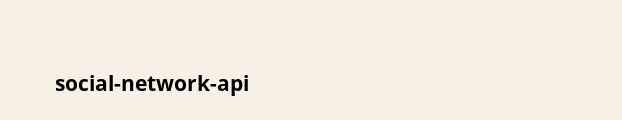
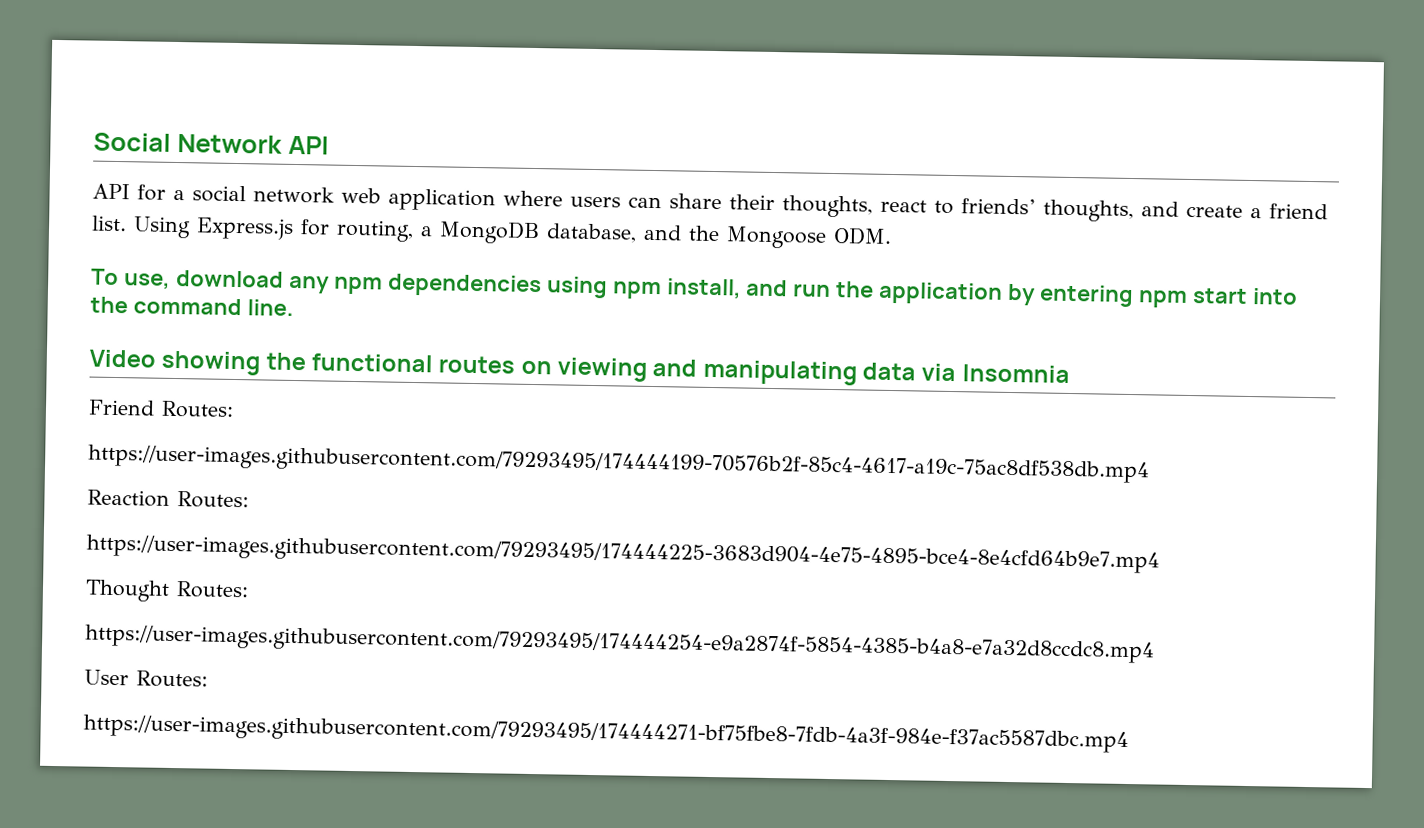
[55,75,249,96] social-network-api -> [93,132,329,155] [92,183,1328,223] [91,215,892,249] [91,268,1298,308] [90,296,294,316] [89,349,1070,386] [88,399,234,418] [88,444,1150,484] [87,489,249,509] [86,534,1160,574] [85,579,249,602] [85,624,1155,664] [84,669,208,688] [83,714,1129,754] Social Network API // API for a social network web application where users can share their thoughts, react to friends’ thoughts, and create a friend list. Using Express.js for routing, a MongoDB database, and the Mongoose ODM. // To use, download any npm dependencies using npm install, and run the application by entering npm start into the command line. // Video showing the functional routes on viewing and manipulating data via Insomnia // Friend Routes: // https://user-images.githubusercontent.com/79293495/174444199-70576b2f-85c4-4617-a19c-75ac8df538db.mp4 // Reaction Routes: // https://user-images.githubusercontent.com/79293495/174444225-3683d904-4e75-4895-bce4-8e4cfd64b9e7.mp4 // Thought Routes: // https://user-images.githubusercontent.com/79293495/174444254-e9a2874f-5854-4385-b4a8-e7a32d8ccdc8.mp4 // User Routes: // https://user-images.githubusercontent.com/79293495/174444271-bf75fbe8-7fdb-4a3f-984e-f37ac5587dbc.mp4

